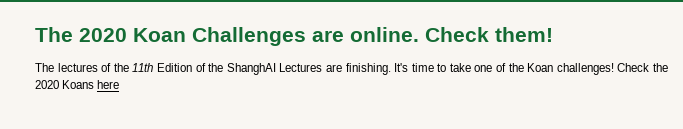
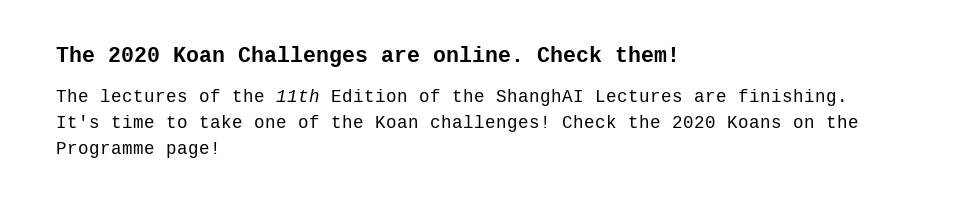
[97,80,120,89] here -> [793,115,859,128] [56,142,221,158] on the Programme page!

